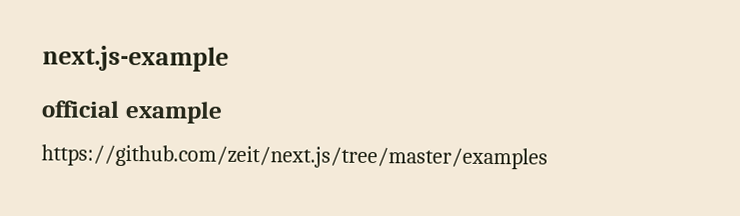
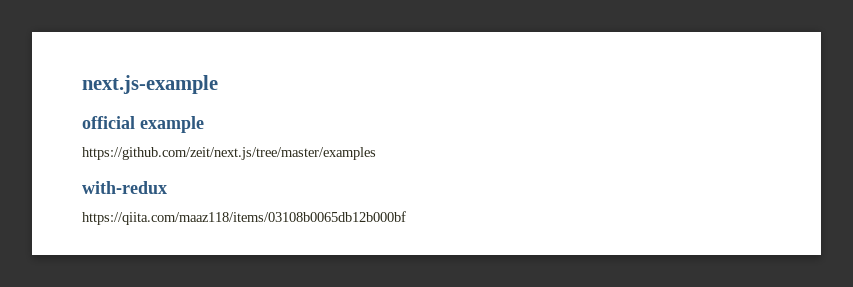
(548, 157) none -> [82,181,167,194] [82,211,406,225] // with-redux // https://qiita.com/maaz118/items/03108b0065db12b000bf

